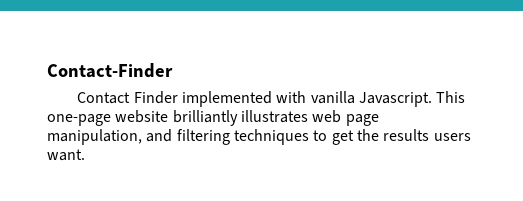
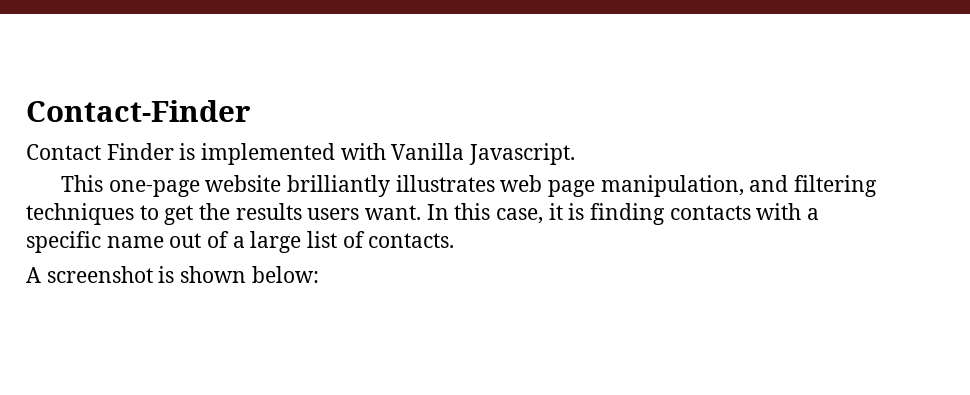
(178, 97) none -> [179,143,196,160] is
[310,91,355,104] vanilla -> [391,143,465,160] Vanilla
(432, 99) none -> (576, 154) //
(85, 155) none -> [426,203,820,225] [26,231,455,253] [26,266,319,283] In this case, it is finding contacts with a specific name out of a large list of contacts. // A screenshot is shown below:

